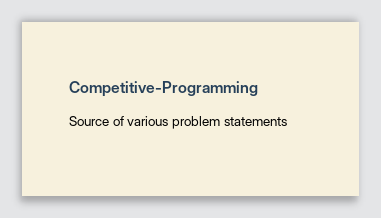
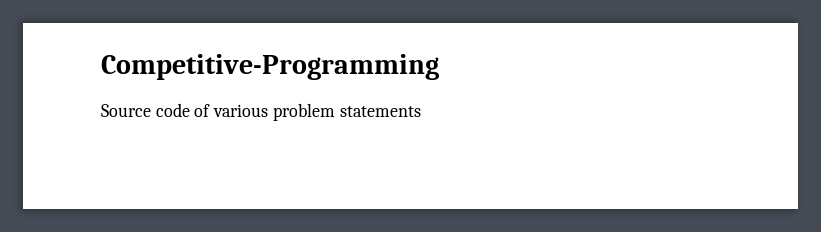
(109, 121) none -> [155,103,190,117] code

